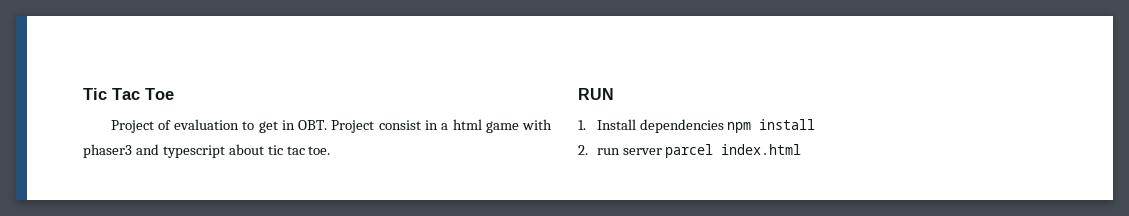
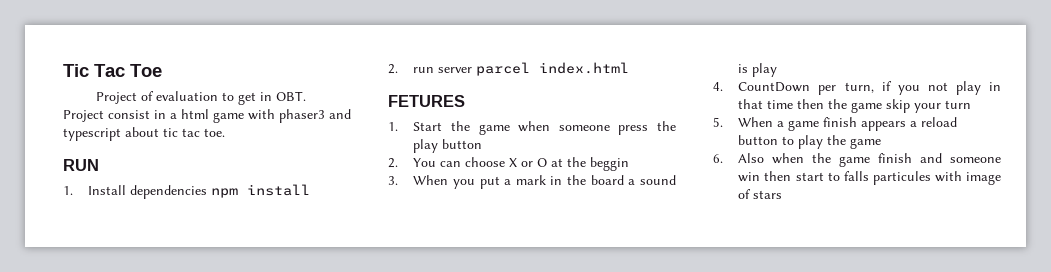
(802, 149) none -> [388,95,465,107] [388,121,676,135] [413,139,483,153] [388,157,630,171] [388,175,676,189] [738,63,778,77] [713,81,1001,95] [738,99,972,113] [713,117,958,131] [738,135,882,149] [713,153,1001,167] [738,171,1001,185] [738,189,783,199] // FETURES // 1. Start the game when someone press the play button // 2. You can choose X or O at the beggin // 3. When you put a mark in the board a sound is play // 4. CountDown per turn, if you not play in that time then the game skip your turn // 5. When a game finish appears a reload button to play the game // 6. Also when the game finish and someone win then start to falls particules with image of stars

